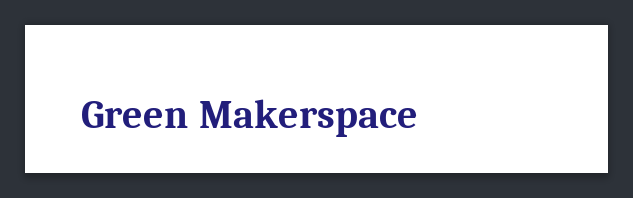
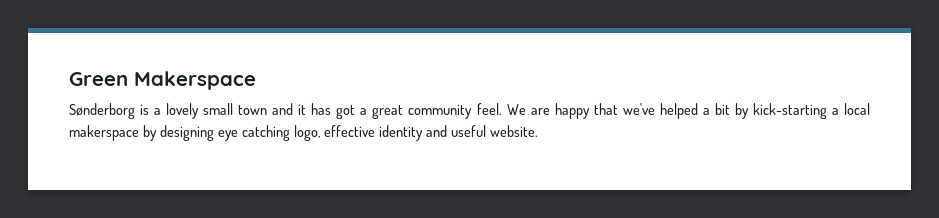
(418, 118) none -> [69,103,870,119] [69,125,539,141] // Sønderborg is a lovely small town and it has got a great community feel. We are happy that we've helped a bit by kick-starting a local makerspace by designing eye catching logo, effective identity and useful website.

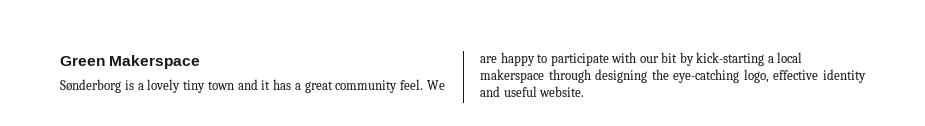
[203,103,234,115] small -> [183,80,206,93] tiny
[336,105,356,119] got -> (292, 84) none
[593,103,710,119] that we've helped a -> [537,52,659,66] to participate with our
[142,125,290,141] by designing eye catching -> [548,69,740,83] through designing the eye-catching

